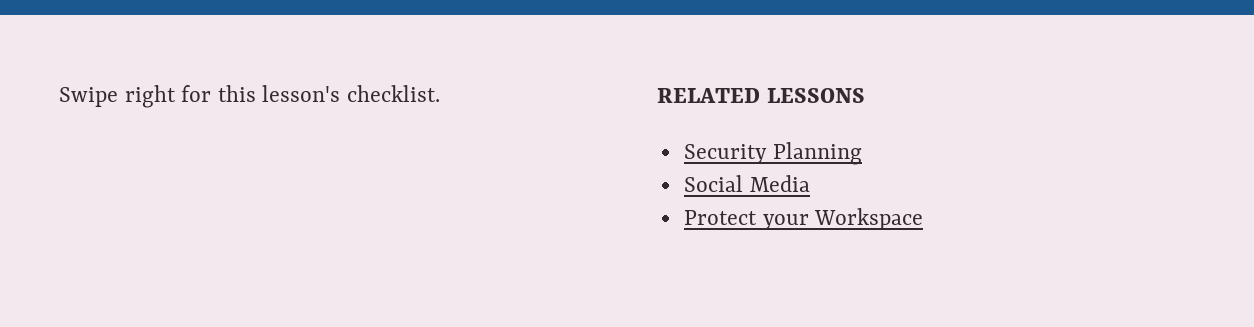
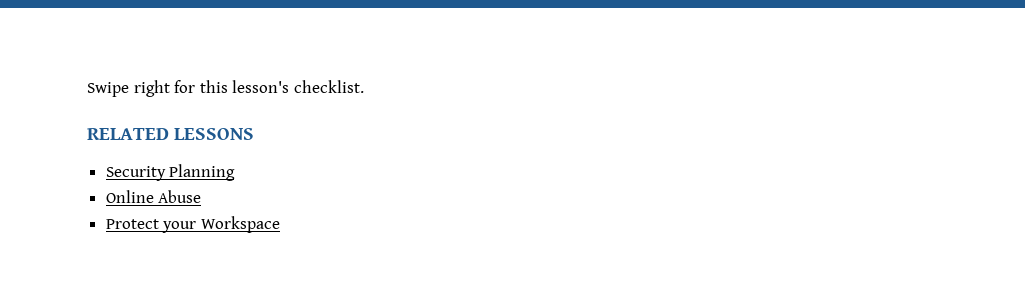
[683,175,810,192] Social Media -> [105,190,202,203] Online Abuse

